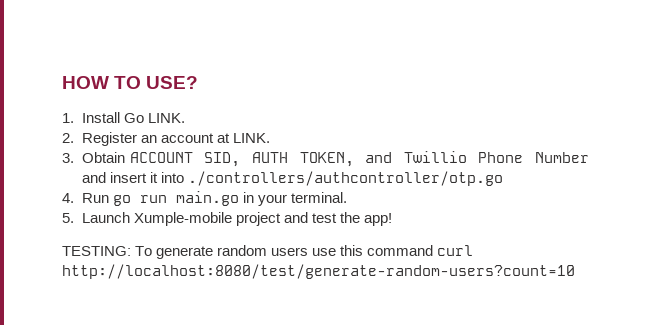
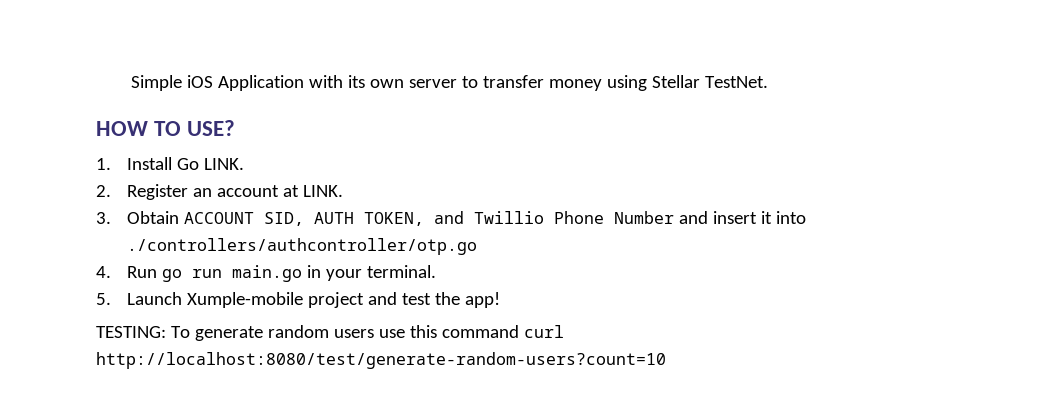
(62, 82) none -> [131,75,768,91] Simple iOS Application with its own server to transfer money using Stellar TestNet. //

